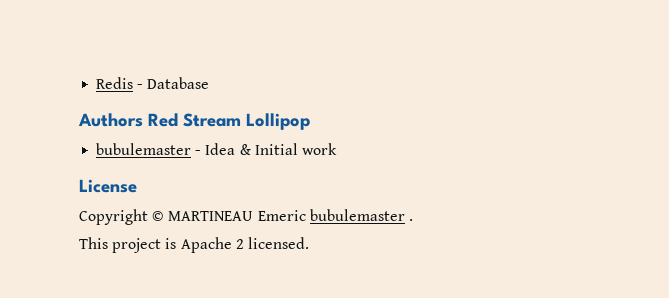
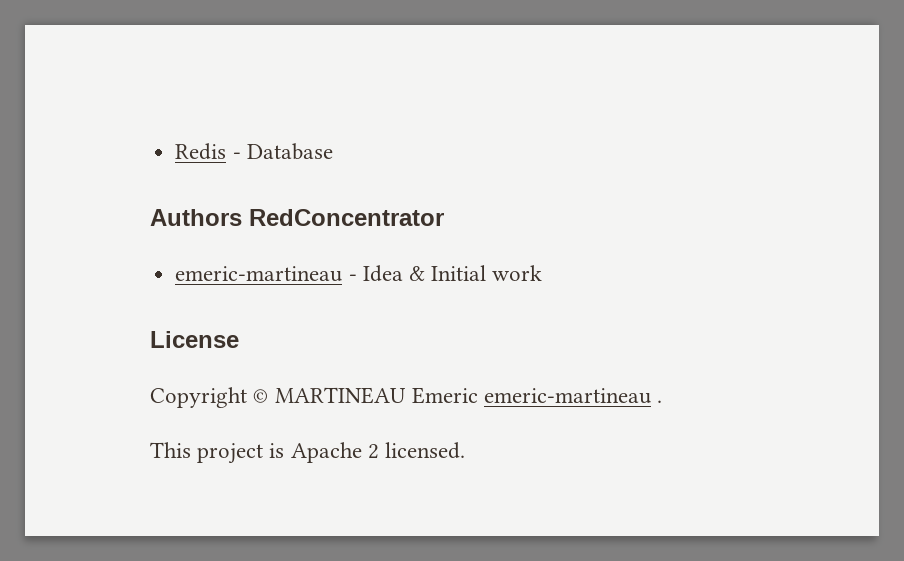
[148,113,310,130] [96,143,192,155] Red Stream Lollipop // bubulemaster -> [249,209,444,226] [175,266,343,282] RedConcentrator // emeric-martineau
[309,209,405,221] bubulemaster -> [483,388,651,404] emeric-martineau

